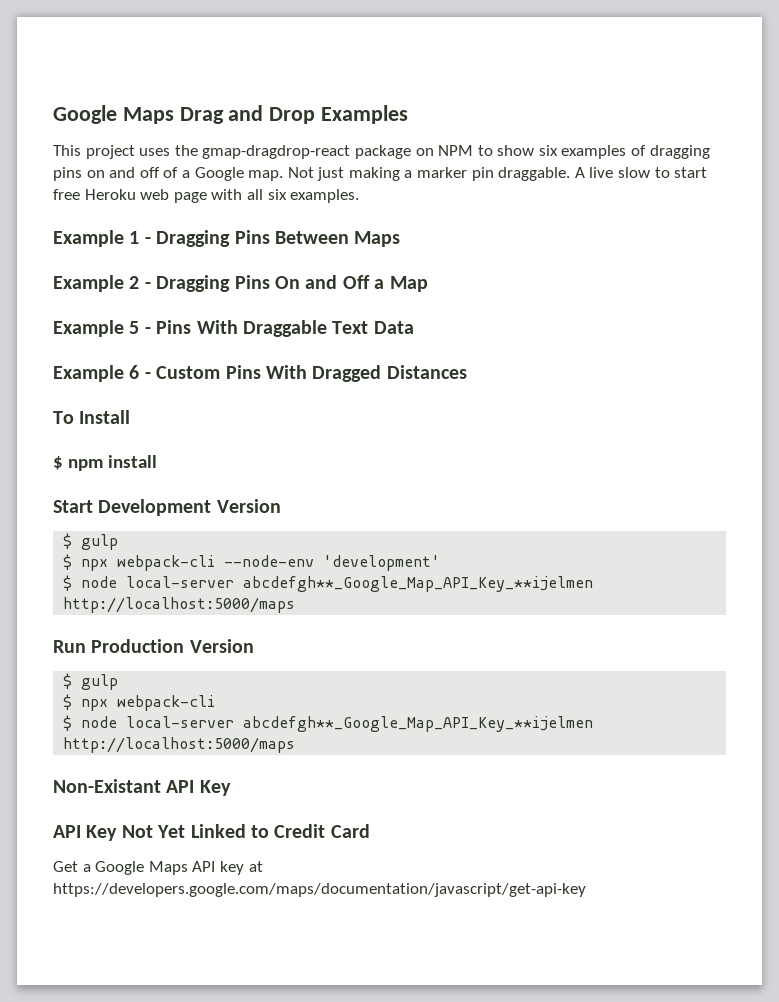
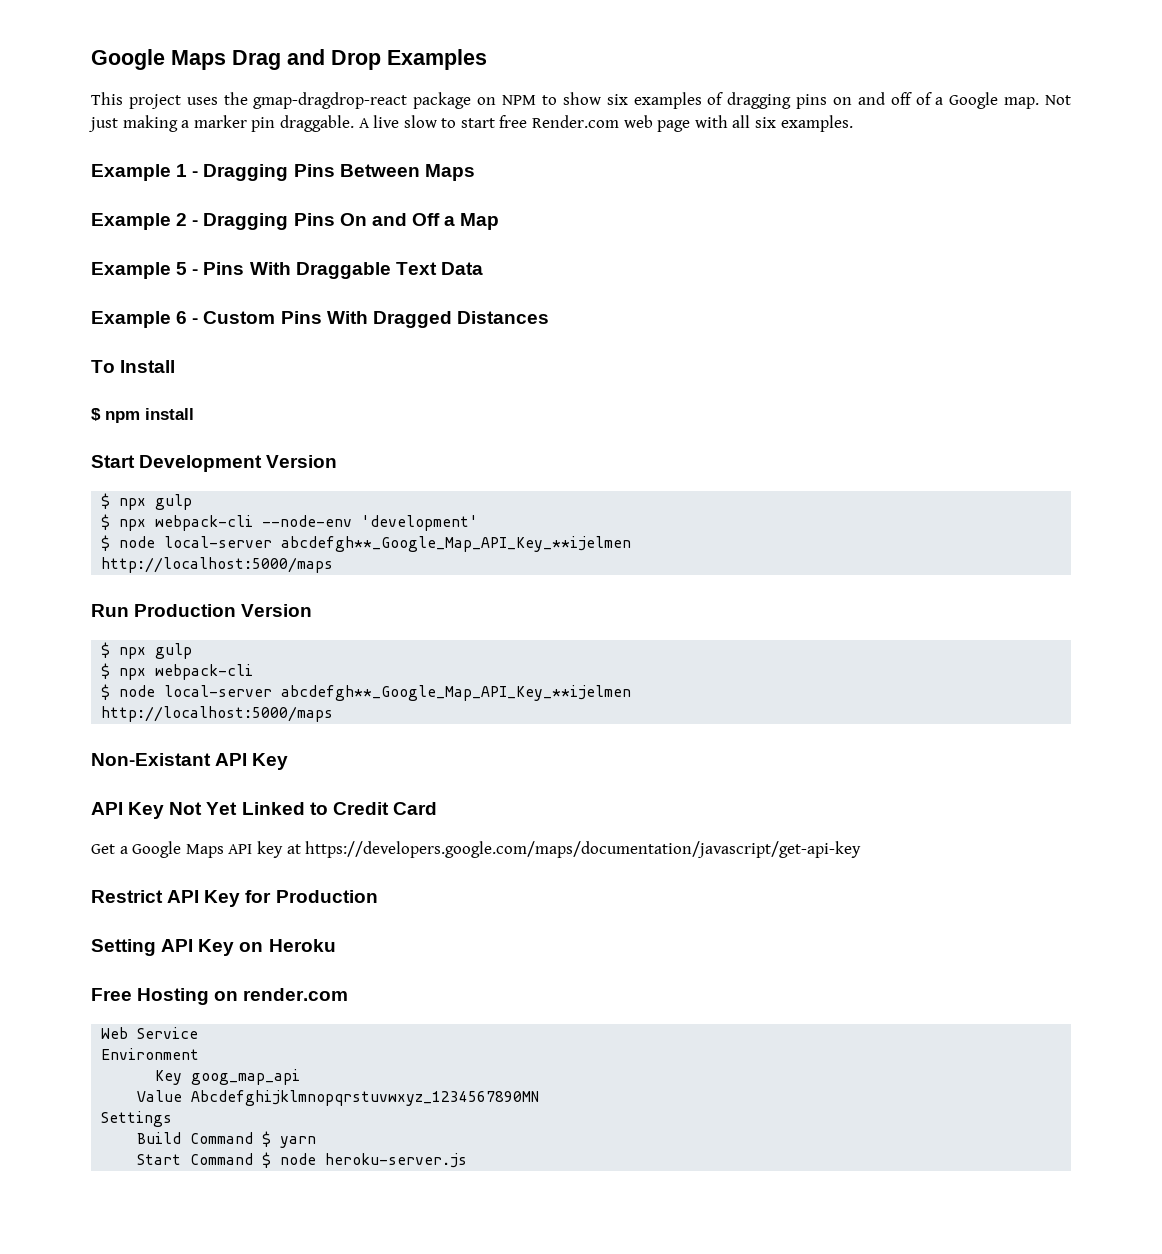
[84,189,136,200] Heroku -> [532,115,620,128] Render.com
(73, 541) none -> [119,498,147,510] npx
(73, 681) none -> [119,647,147,659] npx
(586, 890) none -> [91,890,378,907] [91,939,336,956] [91,988,349,1005] [101,1027,199,1039] [101,1048,200,1060] [155,1069,301,1085] [137,1090,540,1106] [101,1111,173,1127] [137,1131,317,1148] [137,1152,468,1168] // Restrict API Key for Production // Setting API Key on Heroku // Free Hosting on render.com // Web Service // Environment // Key goog_map_api // Value Abcdefghijklmnopqrstuvwxyz_1234567890MN // Settings // Build Command $ yarn // Start Command $ node heroku-server.js

